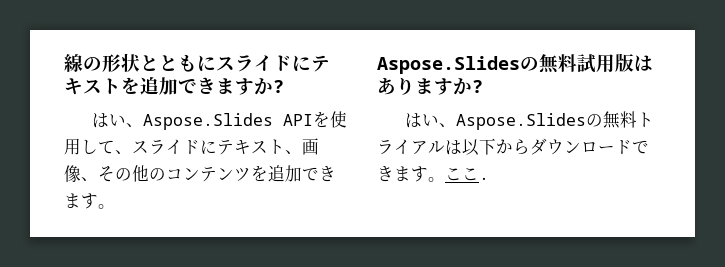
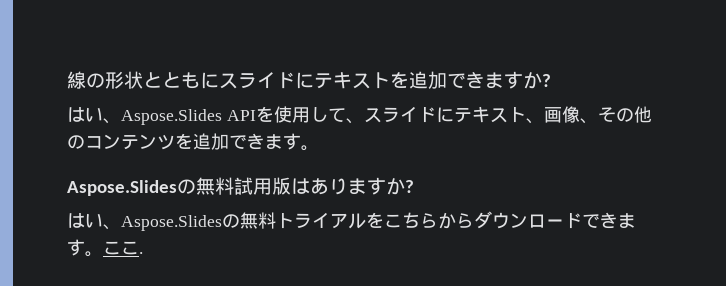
[445,138,496,156] は以下 -> [366,212,438,228] をこちら

